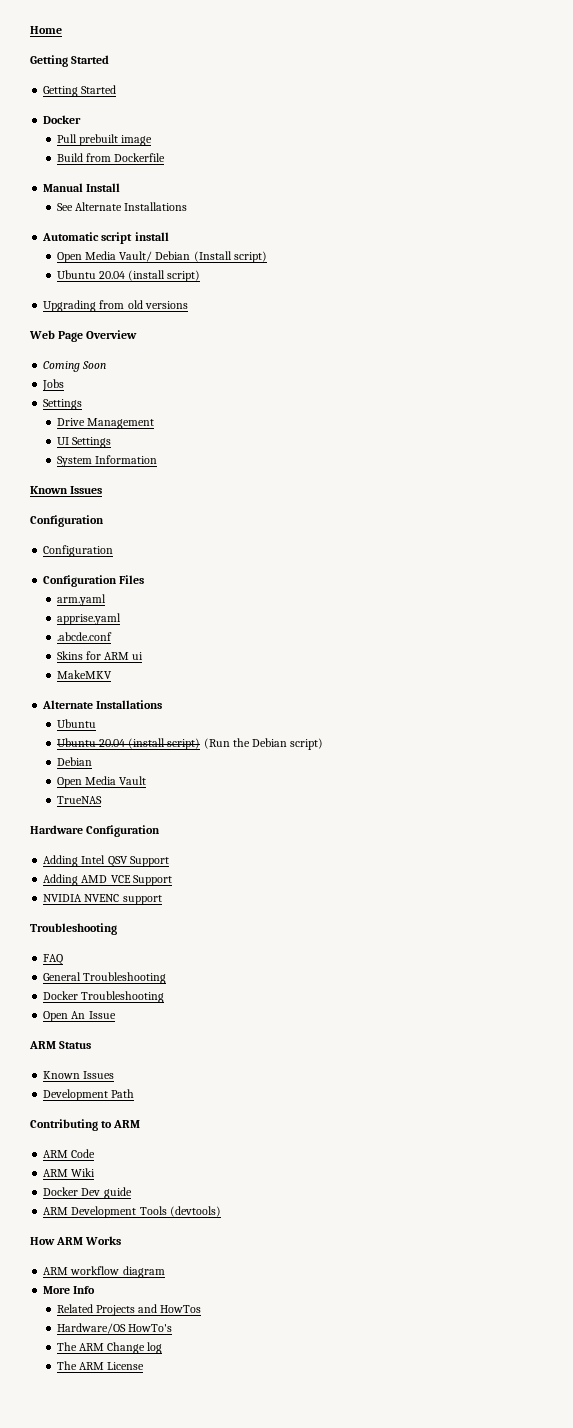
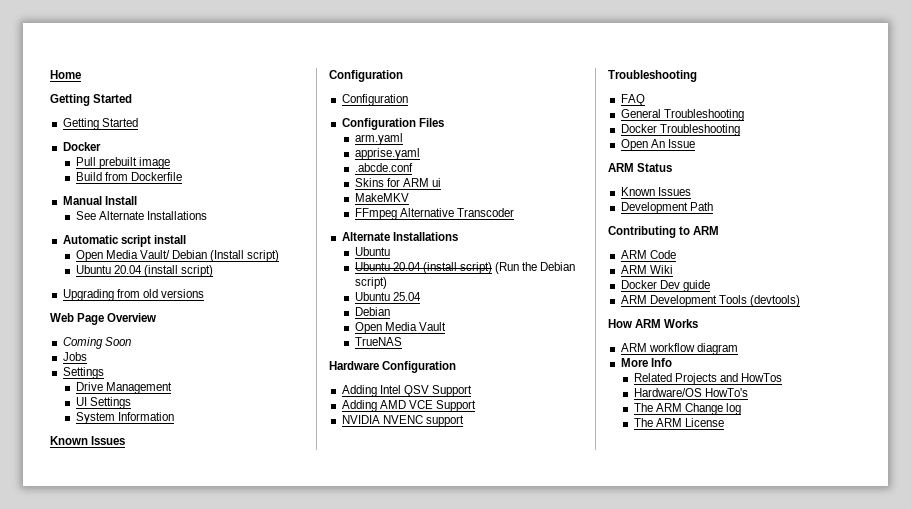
(112, 674) none -> [354,208,514,220] // FFmpeg Alternative Transcoder
(324, 744) none -> [354,292,421,301] // Ubuntu 25.04

